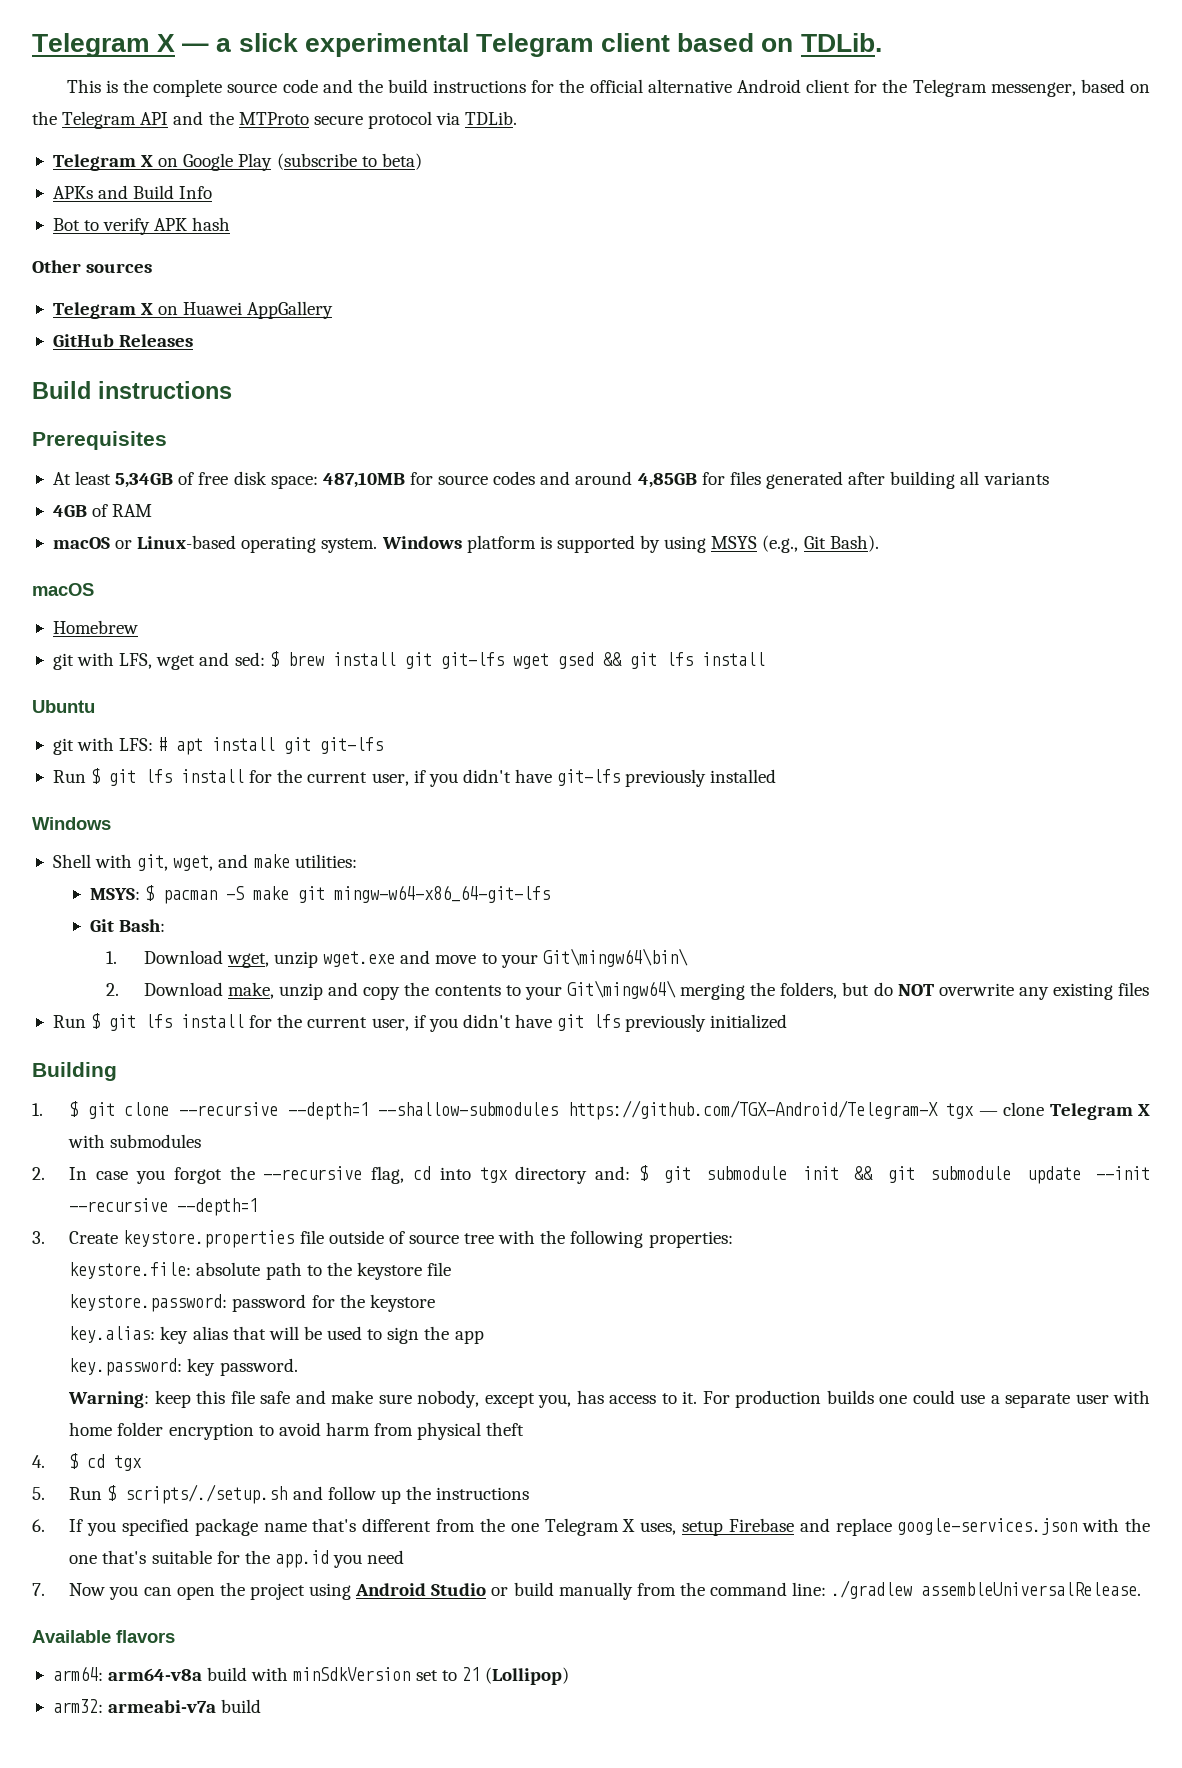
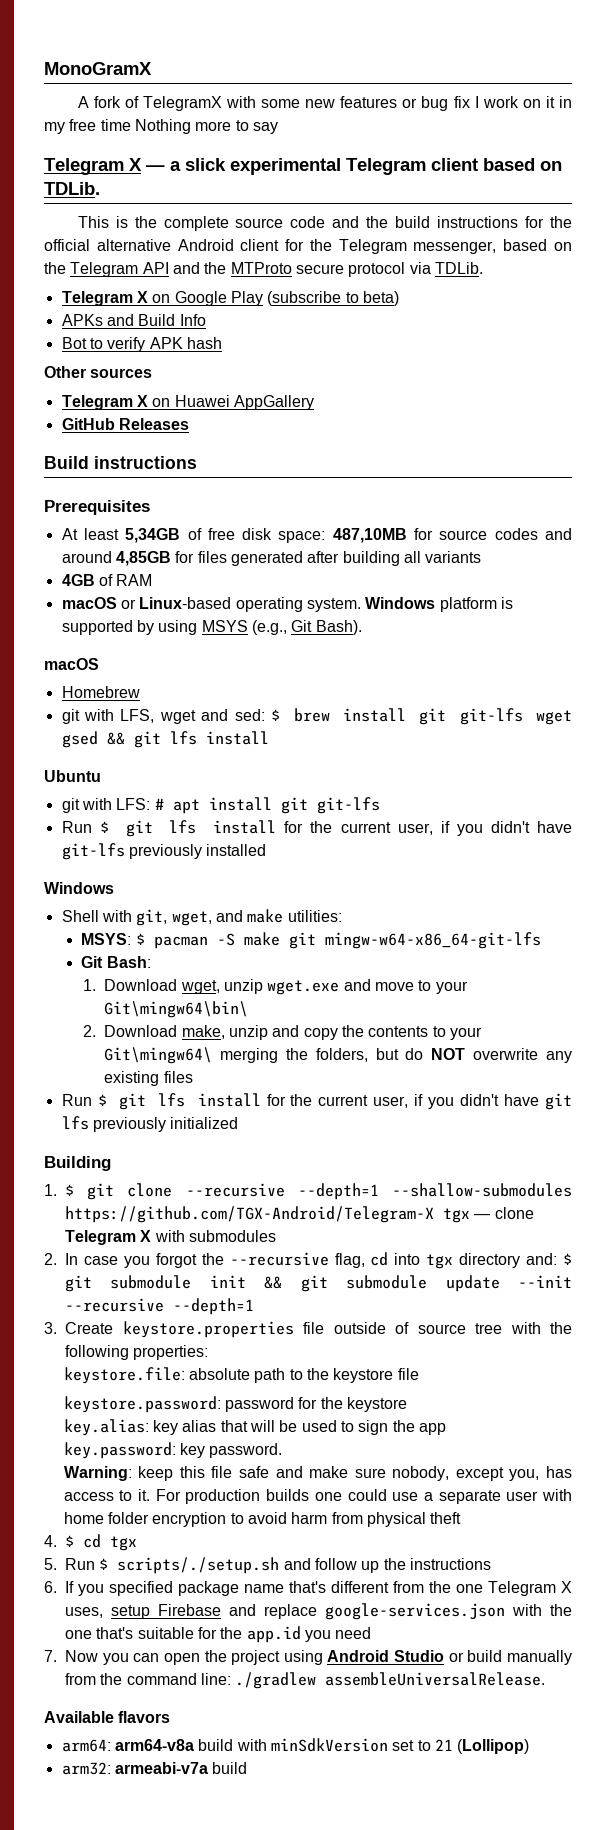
(32, 45) none -> [44,62,152,75] [77,96,572,111] [44,119,278,134] MonoGramX // A fork of TelegramX with some new features or bug fix I work on it in my free time Nothing more to say //

